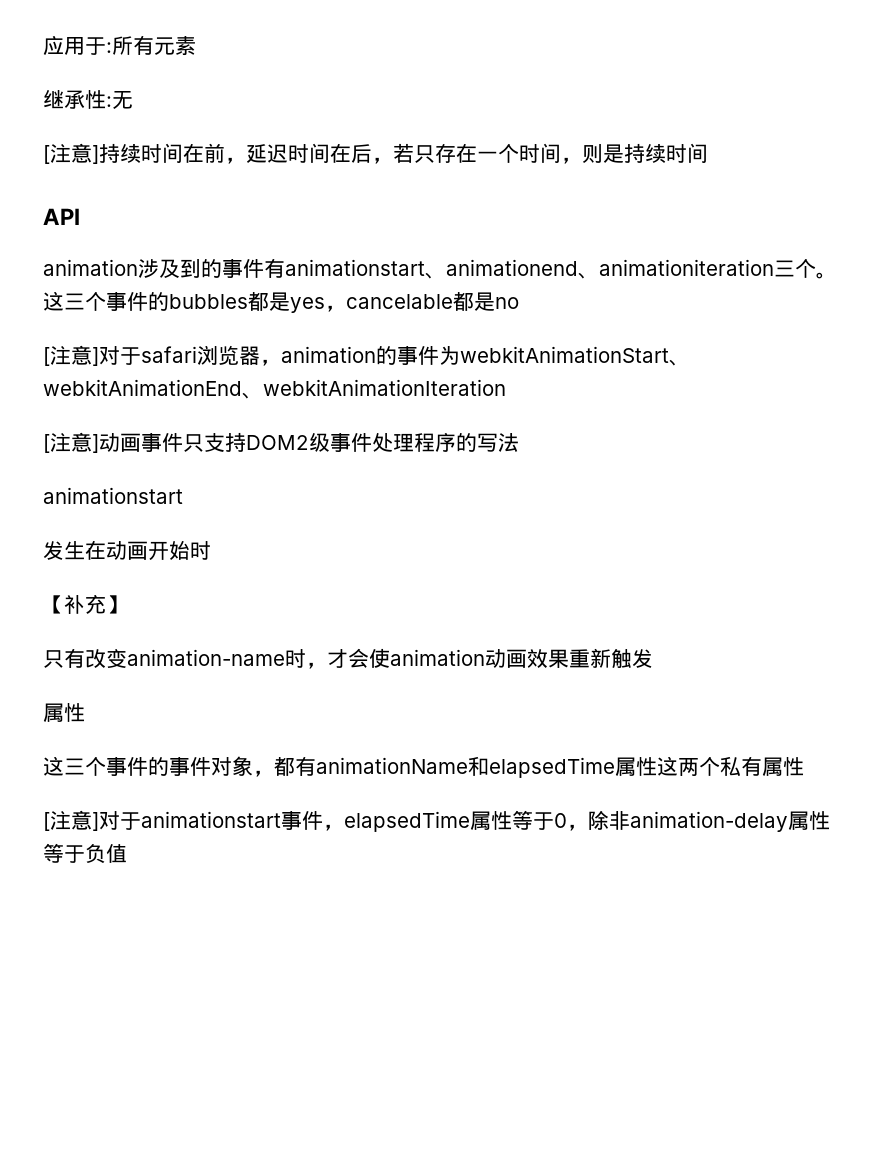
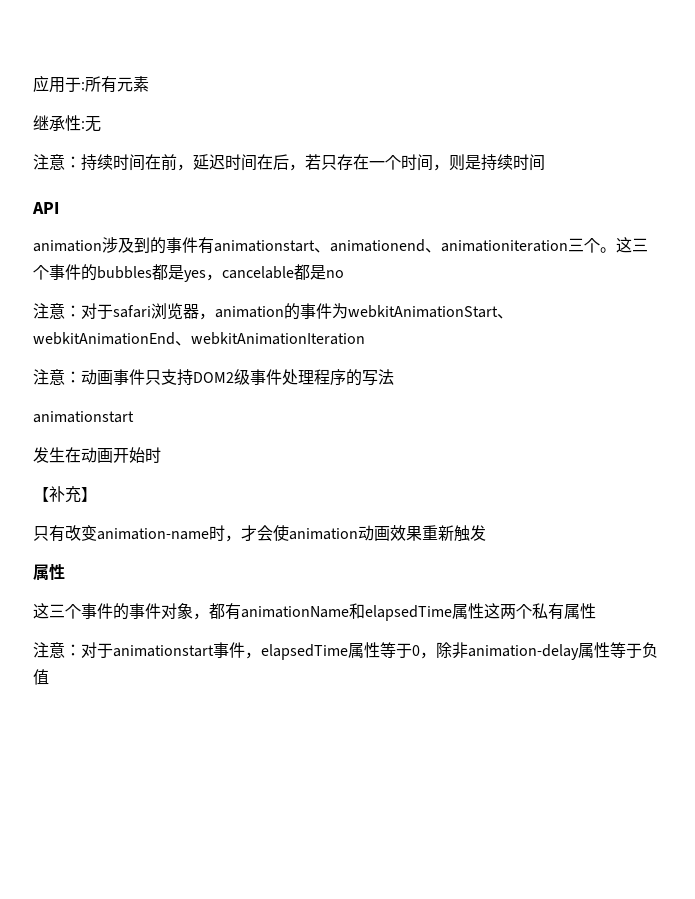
[43,143,99,164] [注意] -> [33,154,81,170] 注意：
[43,345,99,366] [注意] -> [33,303,81,319] 注意：
[43,432,99,453] [注意] -> [33,369,81,385] 注意：
[43,810,99,831] [注意] -> [33,642,81,658] 注意：

